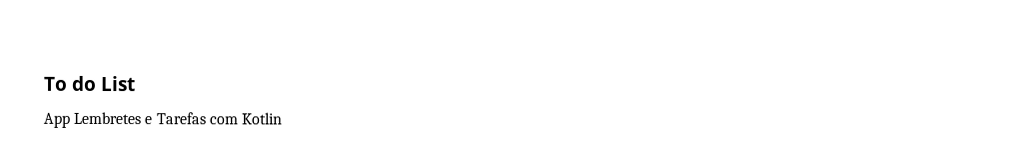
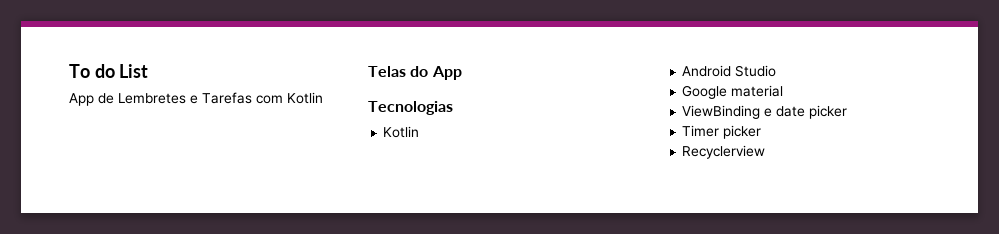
(70, 120) none -> [98,93,114,104] de
(282, 118) none -> [368,66,462,80] [368,101,453,115] [383,126,420,138] [682,65,777,77] [682,85,784,99] [682,105,848,119] [682,125,762,139] [682,145,766,159] // Telas do App // Tecnologias // Kotlin // Android Studio // Google material // ViewBinding e date picker // Timer picker // Recyclerview

